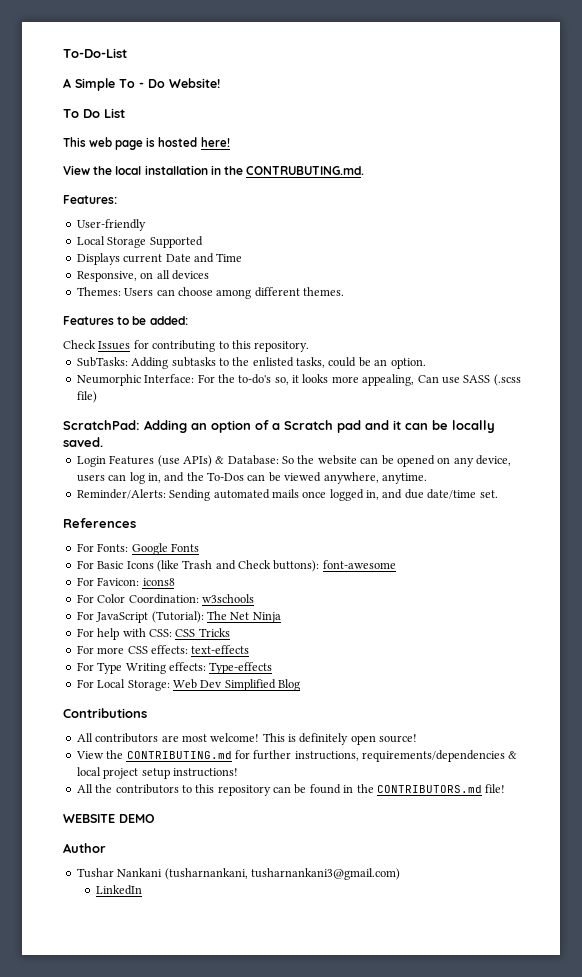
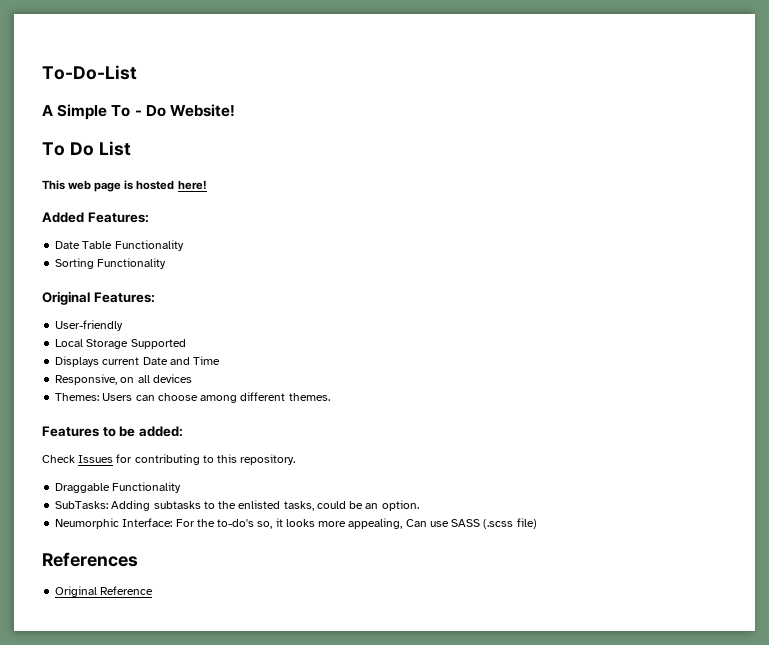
[63,165,365,175] View the local installation in the CONTRUBUTING.md. // -> [42,212,149,223] [55,240,184,251] [55,258,167,269] [42,291,90,305] Added Features: // Date Table Functionality // Sorting Functionality // Original
(310, 346) none -> [55,482,182,493] // Draggable Functionality
[63,420,495,433] [63,437,103,447] [76,455,511,467] [76,472,427,484] [76,489,498,501] [63,518,136,528] [76,543,199,555] [76,560,396,572] [76,577,175,586] [76,594,254,604] [76,611,281,623] [76,628,230,640] [76,645,250,654] [76,662,273,674] [76,679,300,691] [63,708,147,718] [76,733,418,745] [75,750,518,762] [76,767,238,779] [76,784,506,796] [63,814,154,823] [63,843,106,853] [76,868,400,880] [96,885,143,895] ScratchPad: Adding an option of a Scratch pad and it can be locally saved. // Login Features (use APIs) & Database: So the website can be opened on any device, users can log in, and the To-Dos can be viewed anywhere, anytime. // Reminder/Alerts: Sending automated mails once logged in, and due date/time set. // References // For Fonts: Google Fonts // For Basic Icons (like Trash and Check buttons): font-awesome // For Favicon: icons8 // For Color Coordination: w3schools // For JavaScript (Tutorial): The Net Ninja // For help with CSS: CSS Tricks // For more CSS effects: text-effects // For Type Writing effects: Type-effects // For Local Storage: Web Dev Simplified Blog // Contributions // All contributors are most welcome! This is definitely open source! // View the CONTRIBUTING.md for further instructions, requirements/dependencies & local project setup instructions! // All the contributors to this repository can be found in the CONTRIBUTORS.md file! // WEBSITE DEMO // Author // Tushar Nankani (tusharnankani, tusharnankani3@gmail.com) // LinkedIn -> [42,552,138,567] [55,586,154,597] References // Original Reference

